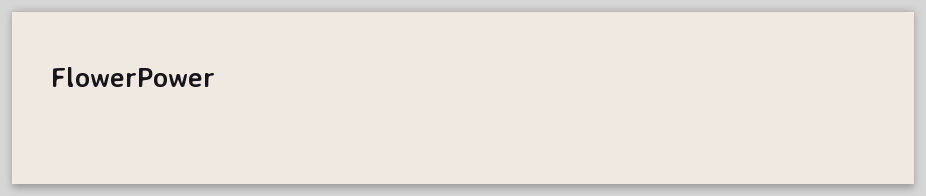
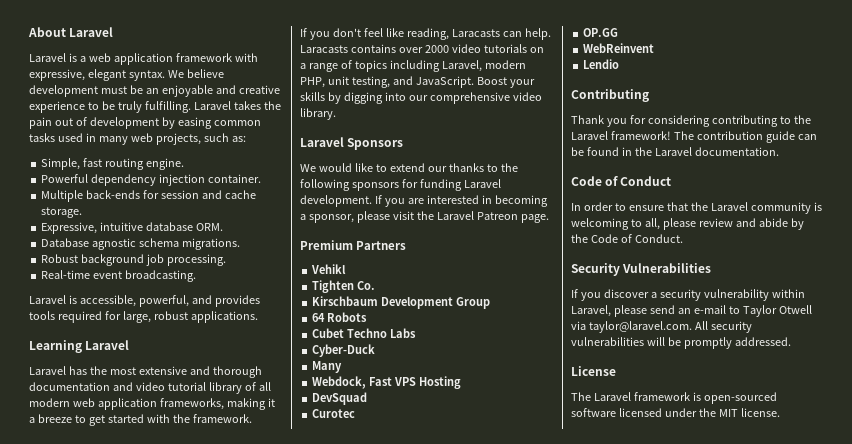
[51,67,215,87] FlowerPower -> [28,27,114,37] [29,53,258,65] [29,69,224,81] [29,85,280,97] [29,101,281,113] [29,117,261,129] [29,133,246,145] [41,158,185,170] [41,174,262,186] [41,190,256,202] [41,207,83,218] [41,222,224,234] [41,238,241,250] [41,254,227,266] [41,270,197,282] [29,295,260,307] [29,311,258,323] [29,340,130,353] [29,366,262,378] [29,382,271,394] [29,398,275,410] [29,414,252,426] [300,28,551,40] [300,44,544,53] [300,60,526,72] [300,76,535,88] [300,92,542,104] [300,108,336,120] [300,137,404,150] [300,163,518,172] [300,179,501,191] [300,195,548,207] [300,211,549,223] [300,240,407,250] [311,264,347,274] [312,280,376,293] [312,296,491,309] [312,312,368,322] [312,328,417,338] [312,344,376,357] [312,361,343,373] [312,376,462,389] [312,392,368,405] [312,409,356,418] [583,28,619,37] [583,43,655,53] [583,59,620,69] [571,89,649,102] [571,115,811,127] [571,131,817,143] [571,147,779,156] [571,176,672,186] [571,202,822,214] [571,218,804,230] [571,234,683,243] [571,263,712,276] [571,289,805,301] [571,305,812,317] [571,321,752,333] [571,337,791,349] [571,366,616,376] [571,392,777,404] [571,408,780,417] About Laravel // Laravel is a web application framework with expressive, elegant syntax. We believe development must be an enjoyable and creative experience to be truly fulfilling. Laravel takes the pain out of development by easing common tasks used in many web projects, such as: // Simple, fast routing engine. // Powerful dependency injection container. // Multiple back-ends for session and cache storage. // Expressive, intuitive database ORM. // Database agnostic schema migrations. // Robust background job processing. // Real-time event broadcasting. // Laravel is accessible, powerful, and provides tools required for large, robust applications. // Learning Laravel // Laravel has the most extensive and thorough documentation and video tutorial library of all modern web application frameworks, making it a breeze to get started with the framework. // If you don't feel like reading, Laracasts can help. Laracasts contains over 2000 video tutorials on a range of topics including Laravel, modern PHP, unit testing, and JavaScript. Boost your skills by digging into our comprehensive video library. // Laravel Sponsors // We would like to extend our thanks to the following sponsors for funding Laravel development. If you are interested in becoming a sponsor, please visit the Laravel Patreon page. // Premium Partners // Vehikl // Tighten Co. // Kirschbaum Development Group // 64 Robots // Cubet Techno Labs // Cyber-Duck // Many // Webdock, Fast VPS Hosting // DevSquad // Curotec // OP.GG // WebReinvent // Lendio // Contributing // Thank you for considering contributing to the Laravel framework! The contribution guide can be found in the Laravel documentation. // Code of Conduct // In order to ensure that the Laravel community is welcoming to all, please review and abide by the Code of Conduct. // Security Vulnerabilities // If you discover a security vulnerability within Laravel, please send an e-mail to Taylor Otwell via taylor@laravel.com. All security vulnerabilities will be promptly addressed. // License // The Laravel framework is open-sourced software licensed under the MIT license.

